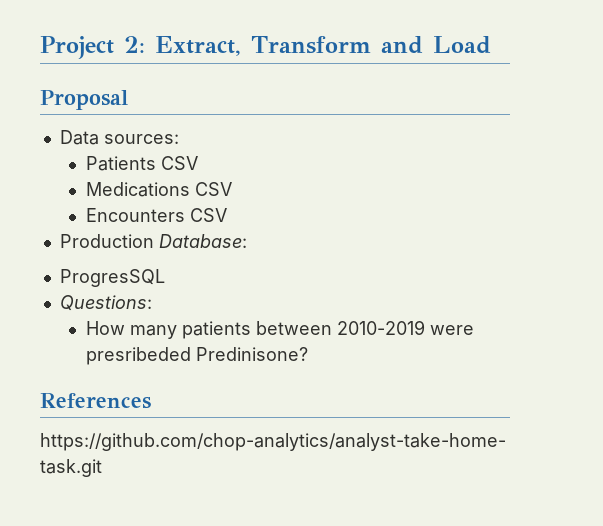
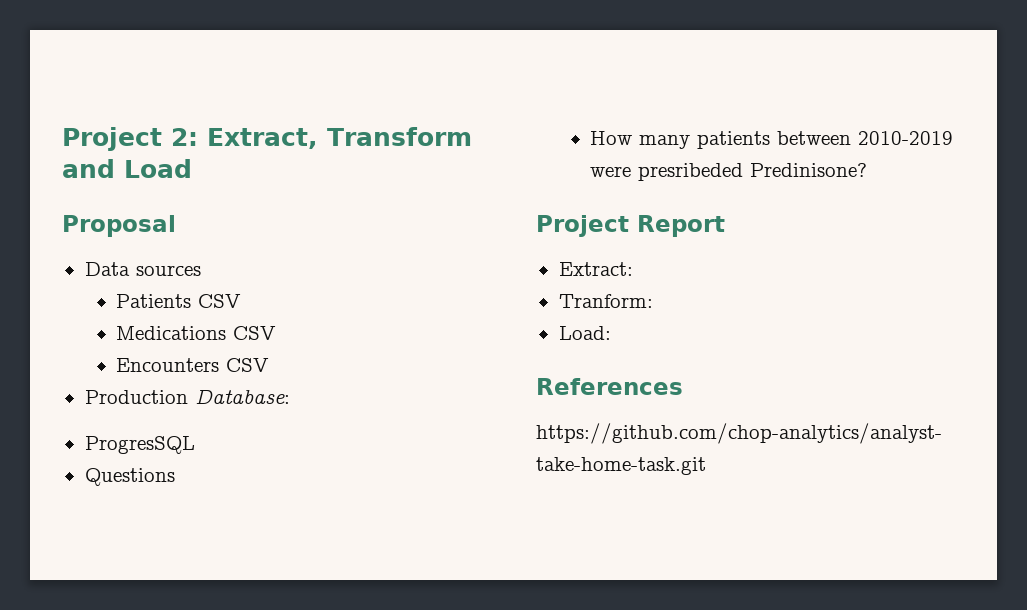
[103,134,179,144] sources: -> [135,265,201,276] sources
[59,295,152,311] Questions: -> [84,468,175,486] Questions
(308, 354) none -> [536,215,725,237] [558,262,633,276] [558,294,653,308] [558,326,611,340] // Project Report // Extract: // Tranform: // Load:

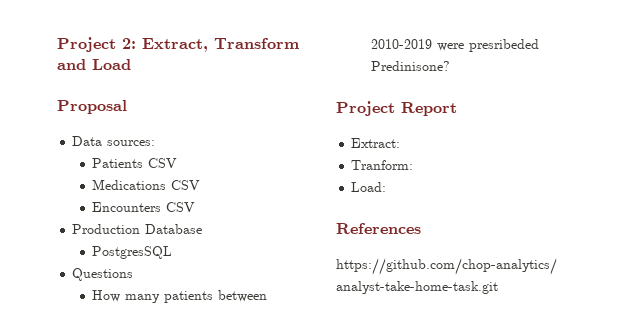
[135,265,201,276] sources -> [107,140,156,146] sources:
[194,389,290,404] [84,436,195,454] Database: // ProgresSQL -> [145,224,203,234] [92,246,173,259] Database // PostgresSQL

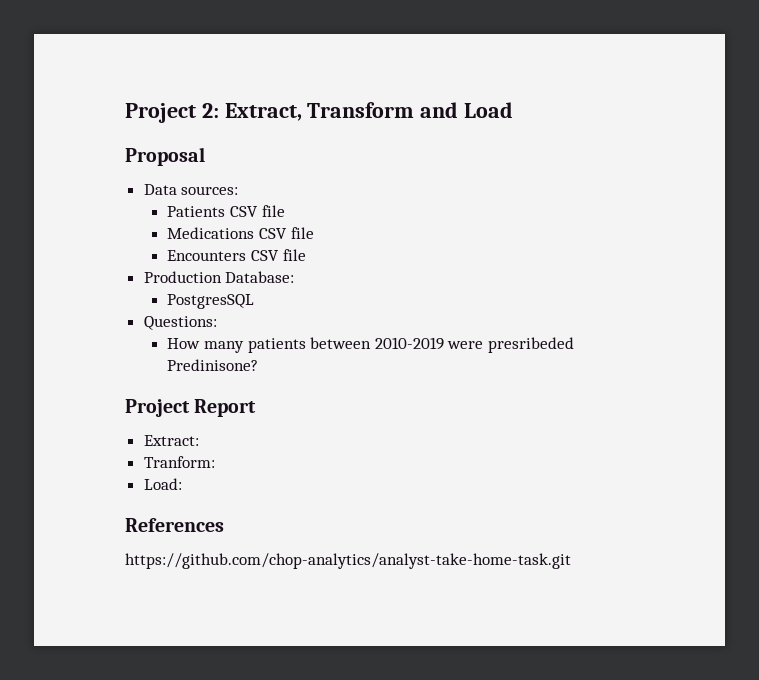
(178, 163) none -> [261,205,285,217] file
(201, 185) none -> [290,227,314,239] file
(196, 207) none -> [282,249,306,261] file
[145,224,203,234] Database -> [225,271,295,283] Database:
[72,268,134,281] Questions -> [143,316,217,330] Questions:

